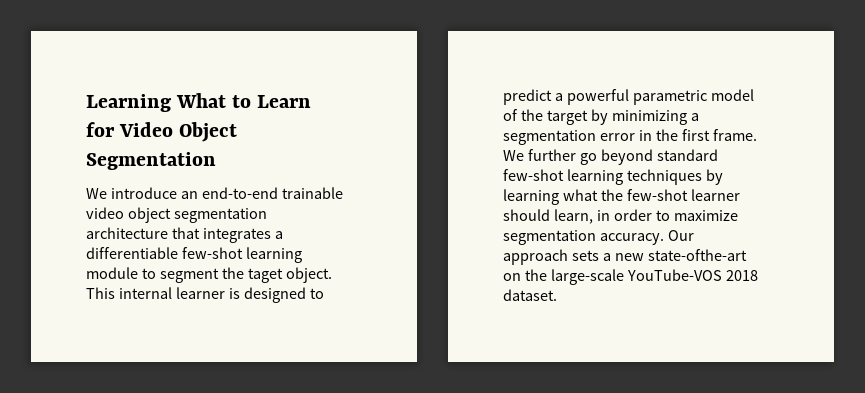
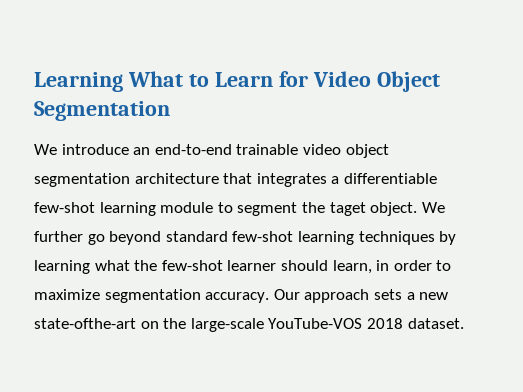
[86,287,324,303] [503,89,754,105] [503,109,699,125] [503,129,757,145] This internal learner is designed to predict a powerful parametric model of the target by minimizing a segmentation error in the first frame. -> (418, 209) none

